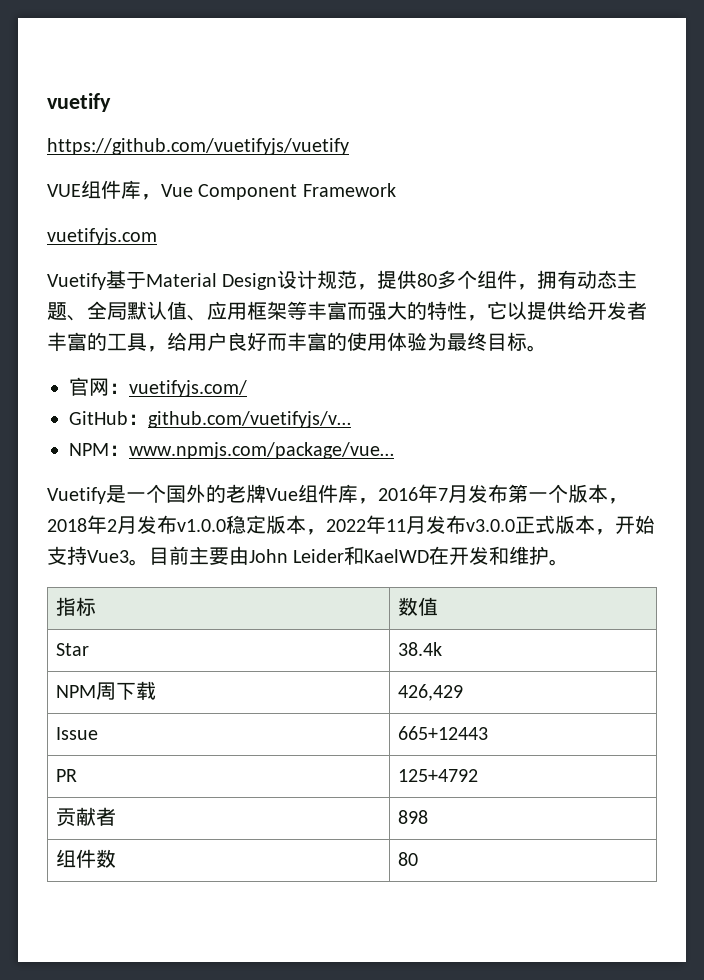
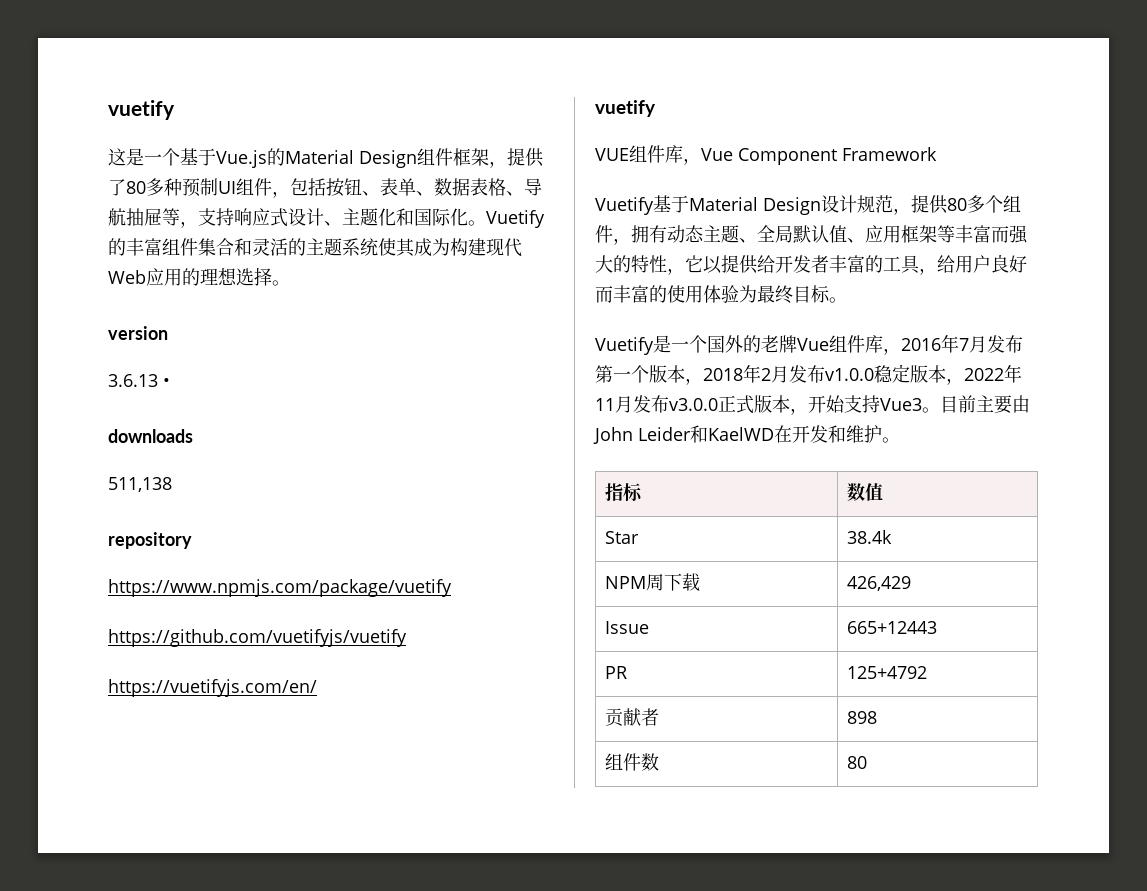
[47,93,111,112] vuetify -> [108,100,175,120] [108,148,544,168] [108,178,542,198] [108,208,545,228] [108,238,522,257] [108,267,290,286] [108,326,168,340] [108,374,170,387] [108,429,193,443] [108,477,172,492] [108,532,192,549] [108,579,452,597] vuetify // 这是一个基于Vue.js的Material Design组件框架，提供了80多种预制UI组件，包括按钮、表单、数据表格、导航抽屉等，支持响应式设计、主题化和国际化。Vuetify的丰富组件集合和灵活的主题系统使其成为构建现代Web应用的理想选择。 // version // 3.6.13 • // downloads // 511,138 // repository // https://www.npmjs.com/package/vuetify
(349, 146) none -> [108,679,317,697] [595,100,656,117] // https://vuetifyjs.com/en/ // vuetify
[47,228,157,245] // vuetifyjs.com -> (937, 154) none
[69,377,247,397] [69,411,351,428] [69,442,394,459] // 官网：vuetifyjs.com/ // GitHub：github.com/vuetifyjs/v… // NPM：www.npmjs.com/package/vue… -> (847, 300) none

